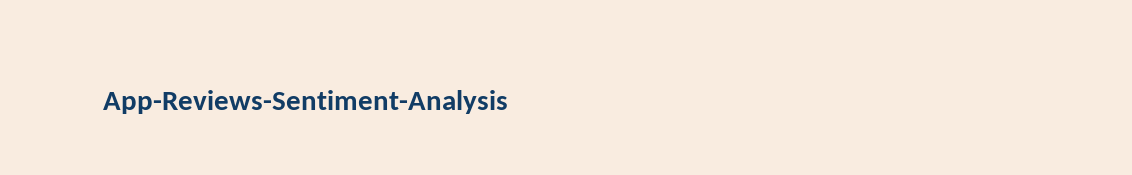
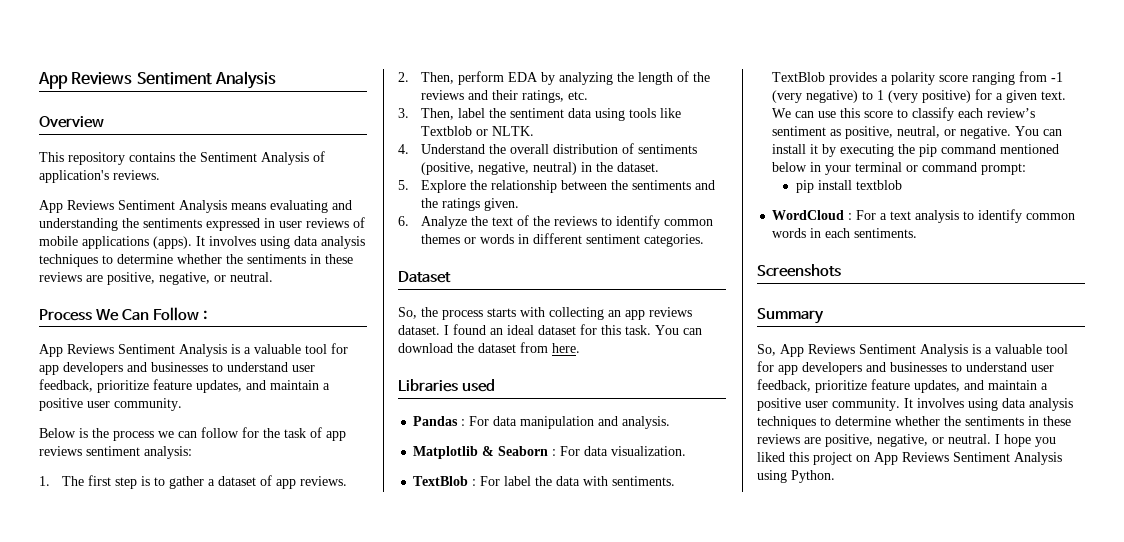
[103,90,508,114] App-Reviews-Sentiment-Analysis -> [38,71,276,89] [39,116,104,128] [39,151,325,165] [39,170,160,183] [39,200,352,213] [39,217,365,231] [39,236,365,249] [39,254,353,267] [39,272,273,285] [39,307,207,321] [39,343,348,357] [39,362,315,375] [39,379,330,393] [39,398,182,411] [39,427,346,441] [39,446,192,459] [39,475,348,489] [398,71,711,85] [421,90,589,103] [398,108,682,121] [421,126,535,136] [398,143,698,154] [421,162,660,175] [398,180,716,193] [421,198,520,211] [398,215,714,229] [421,233,705,247] [398,271,451,283] [398,307,692,320] [398,324,702,335] [398,342,580,353] [398,379,495,392] [413,416,671,429] [413,446,687,459] [413,476,676,486] [772,71,1064,85] [772,89,1067,103] [772,107,1036,121] [772,126,1063,139] [772,144,1060,157] [772,162,1027,175] [795,180,902,193] [772,209,1076,223] [772,228,918,238] [757,264,841,277] [757,308,824,324] [757,344,1068,357] [757,361,1054,375] [757,379,1048,393] [757,398,1073,411] [757,416,1071,429] [757,434,1056,447] [757,452,1062,465] [757,470,835,483] App Reviews Sentiment Analysis // Overview // This repository contains the Sentiment Analysis of application's reviews. // App Reviews Sentiment Analysis means evaluating and understanding the sentiments expressed in user reviews of mobile applications (apps). It involves using data analysis techniques to determine whether the sentiments in these reviews are positive, negative, or neutral. // Process We Can Follow : // App Reviews Sentiment Analysis is a valuable tool for app developers and businesses to understand user feedback, prioritize feature updates, and maintain a positive user community. // Below is the process we can follow for the task of app reviews sentiment analysis: // 1. The first step is to gather a dataset of app reviews. // 2. Then, perform EDA by analyzing the length of the reviews and their ratings, etc. // 3. Then, label the sentiment data using tools like Textblob or NLTK. // 4. Understand the overall distribution of sentiments (positive, negative, neutral) in the dataset. // 5. Explore the relationship between the sentiments and the ratings given. // 6. Analyze the text of the reviews to identify common themes or words in different sentiment categories. // Dataset // So, the process starts with collecting an app reviews dataset. I found an ideal dataset for this task. You can download the dataset from here. // Libraries used // Pandas : For data manipulation and analysis. // Matplotlib & Seaborn : For data visualization. // TextBlob : For label the data with sentiments. TextBlob provides a polarity score ranging from -1 (very negative) to 1 (very positive) for a given text. We can use this score to classify each review’s sentiment as positive, neutral, or negative. You can install it by executing the pip command mentioned below in your terminal or command prompt: // pip install textblob // WordCloud : For a text analysis to identify common words in each sentiments. // Screenshots // Summary // So, App Reviews Sentiment Analysis is a valuable tool for app developers and businesses to understand user feedback, prioritize feature updates, and maintain a positive user community. It involves using data analysis techniques to determine whether the sentiments in these reviews are positive, negative, or neutral. I hope you liked this project on App Reviews Sentiment Analysis using Python.

